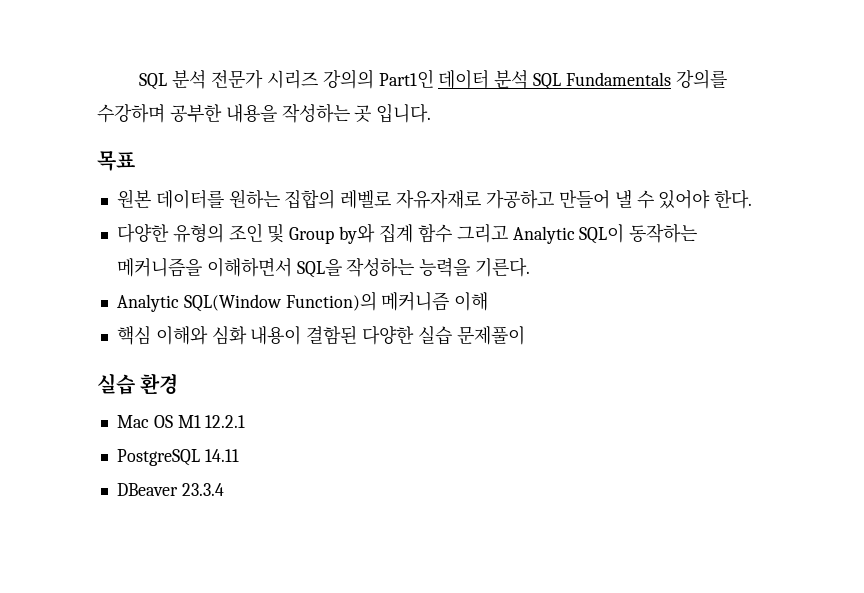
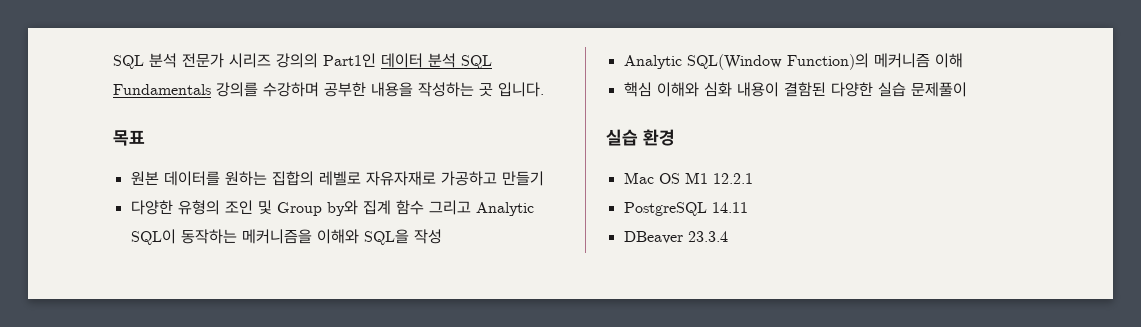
[558,189,753,209] 만들어 낼 수 있어야 한다. -> [501,171,544,186] 만들기
[206,257,531,278] 이해하면서 SQL을 작성하는 능력을 기른다. -> [316,229,442,245] 이해와 SQL을 작성

